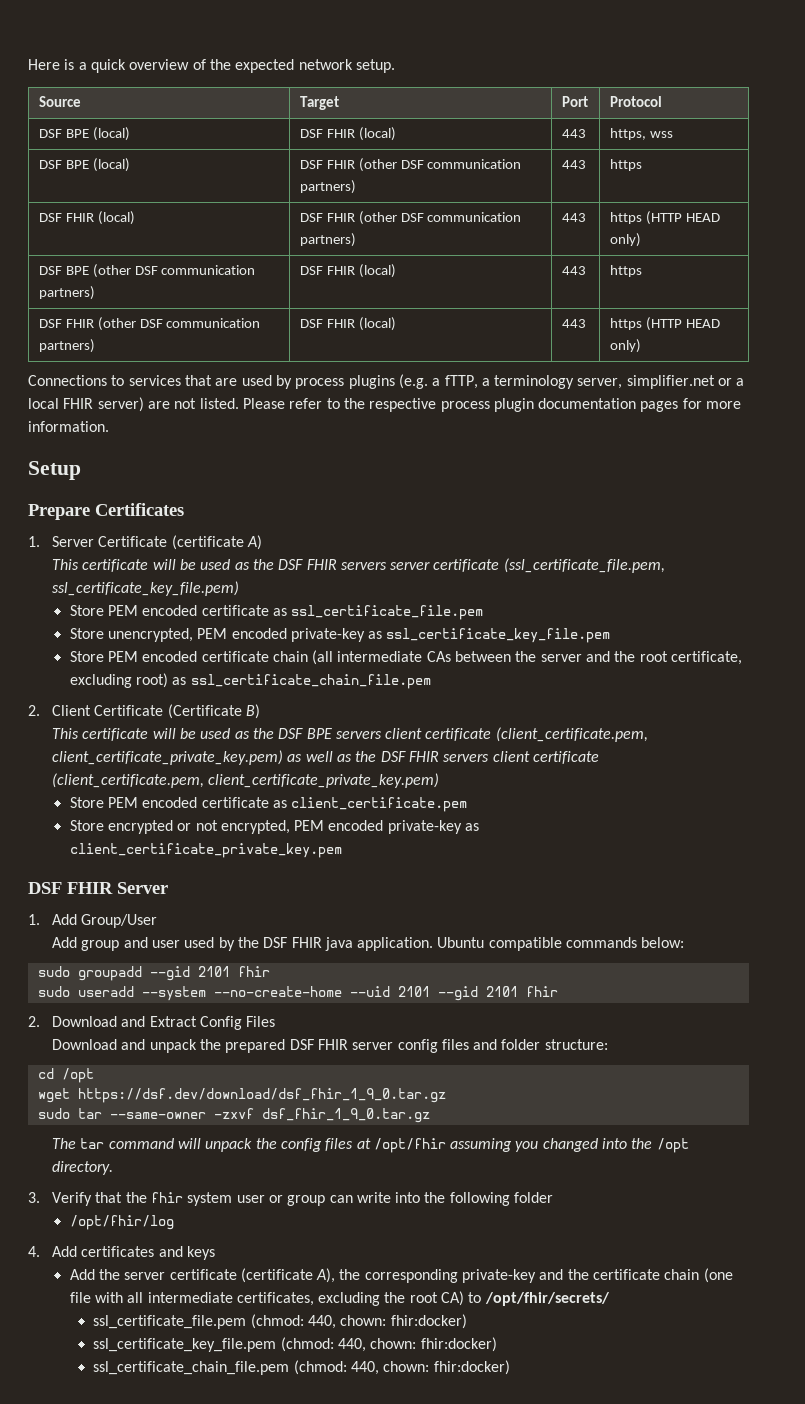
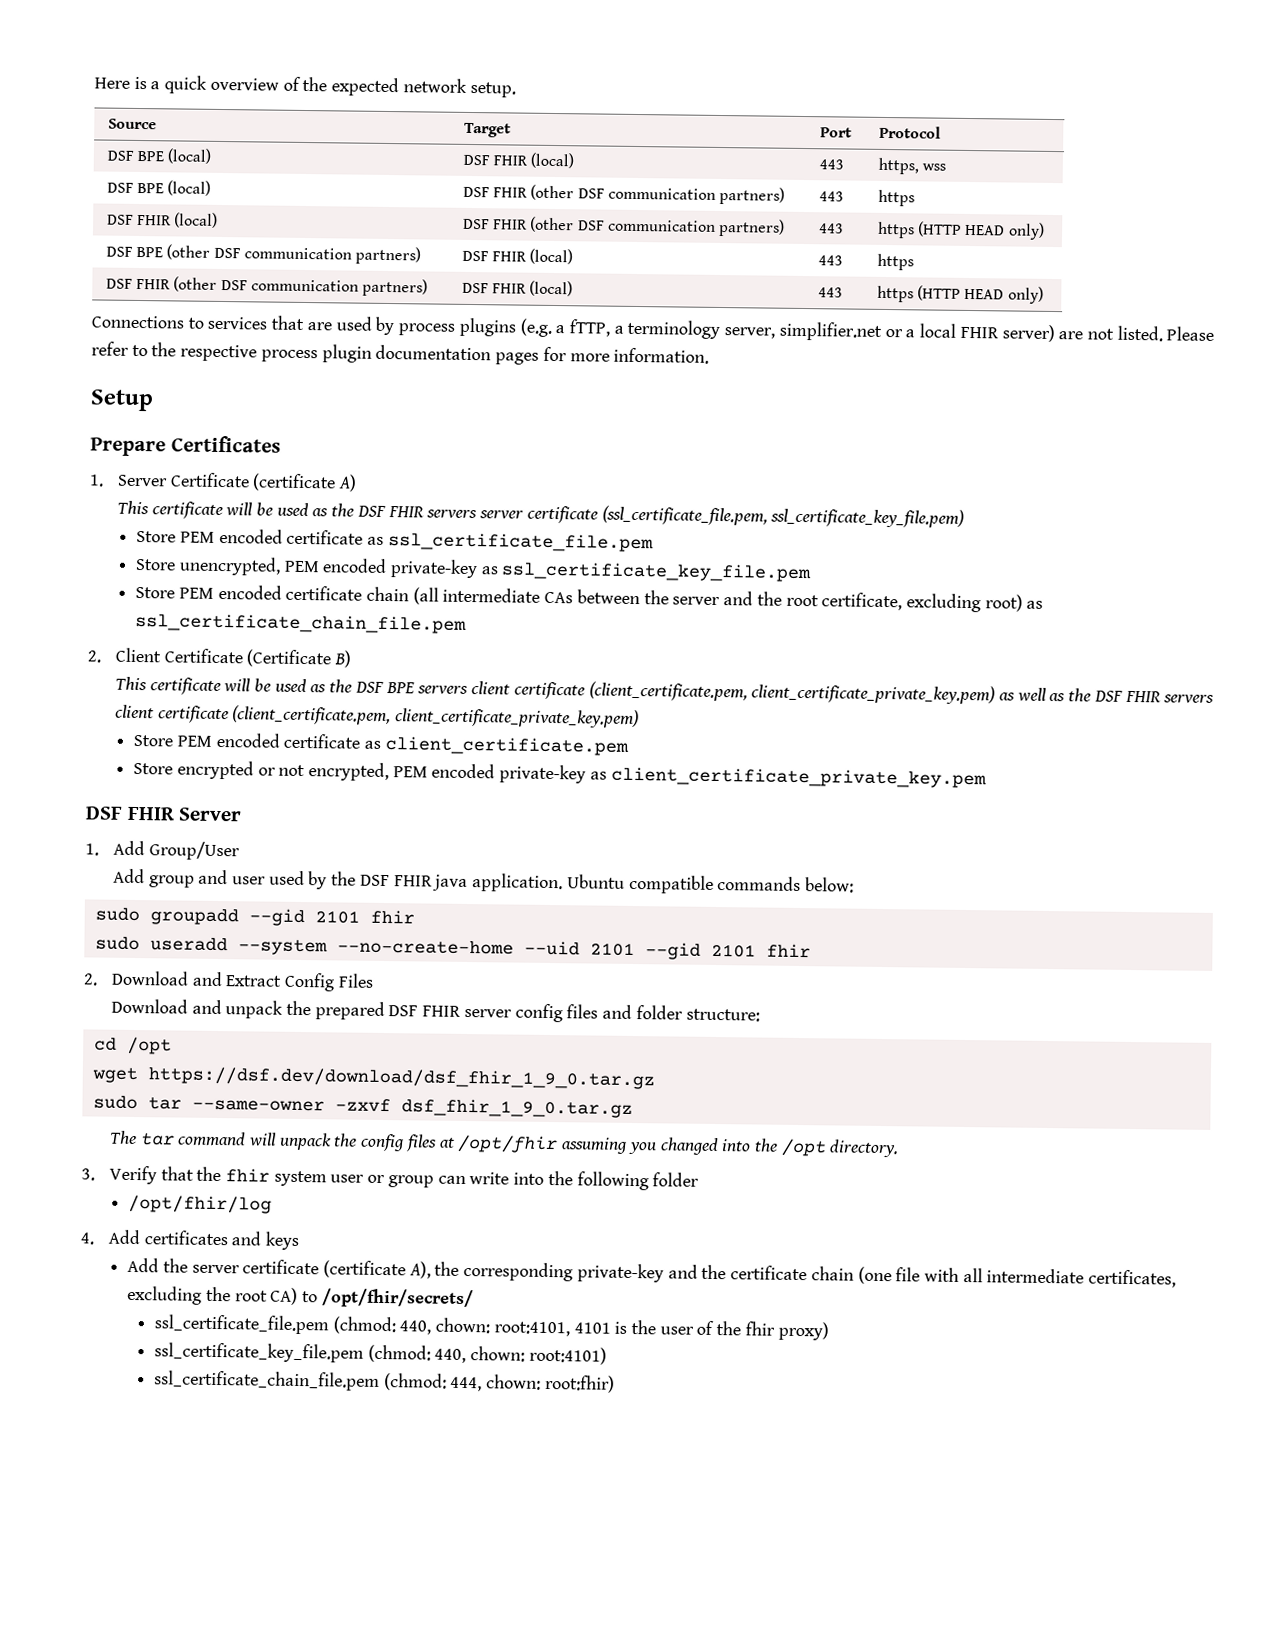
[390,1314,467,1329] fhir:docker) -> [493,1319,829,1341] root:4101, 4101 is the user of the fhir proxy)
[420,1337,497,1352] fhir:docker) -> [528,1346,607,1365] root:4101)
[351,1360,510,1375] 440, chown: fhir:docker) -> [450,1374,615,1393] 444, chown: root:fhir)

